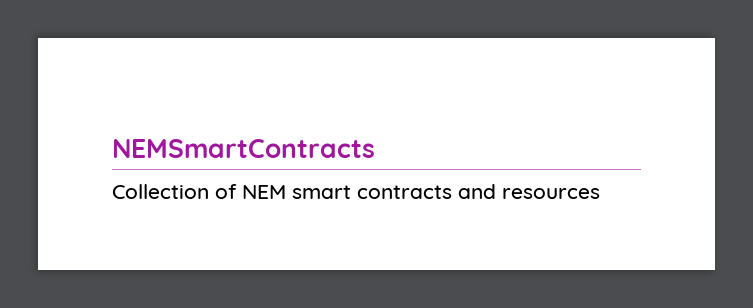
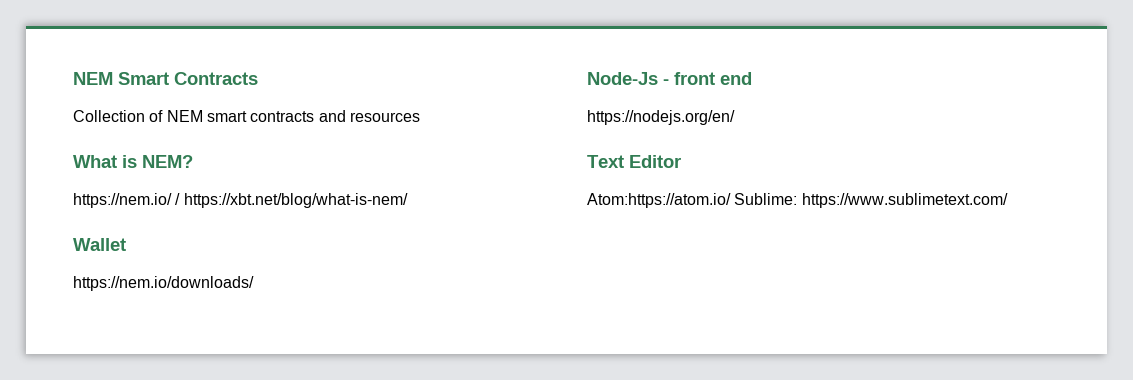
[112,139,375,158] NEMSmartContracts -> [73,72,258,85] NEM Smart Contracts
(600, 193) none -> [73,155,193,168] [73,193,408,208] [73,238,126,251] [73,276,254,291] [587,72,752,85] [587,110,735,125] [587,155,681,168] [587,193,1008,208] // What is NEM? // https://nem.io/ / https://xbt.net/blog/what-is-nem/ // Wallet // https://nem.io/downloads/ // Node-Js - front end // https://nodejs.org/en/ // Text Editor // Atom:https://atom.io/ Sublime: https://www.sublimetext.com/

